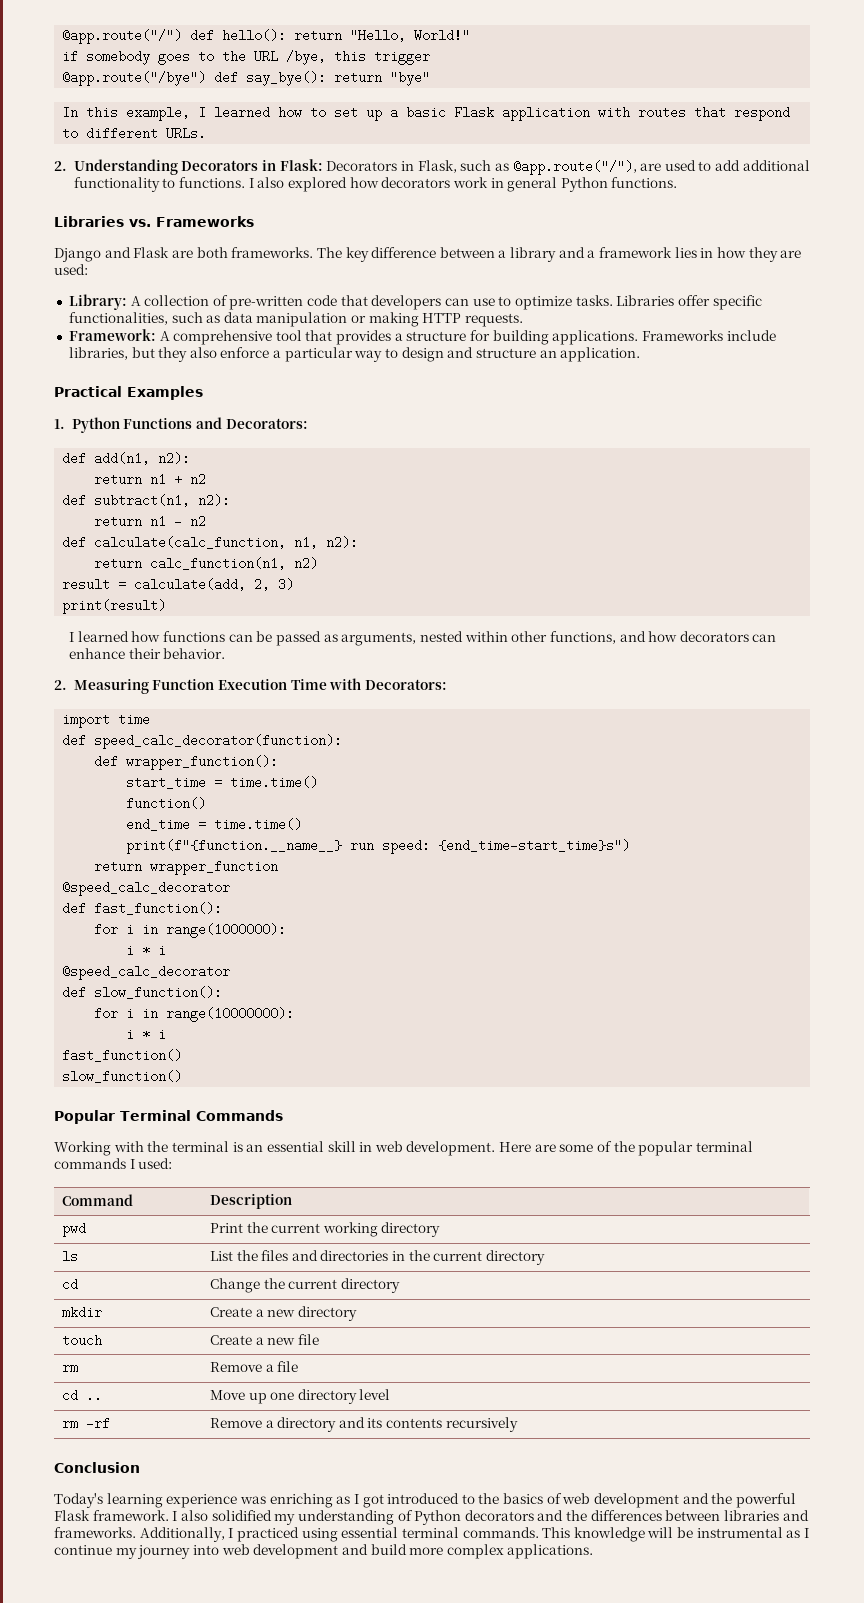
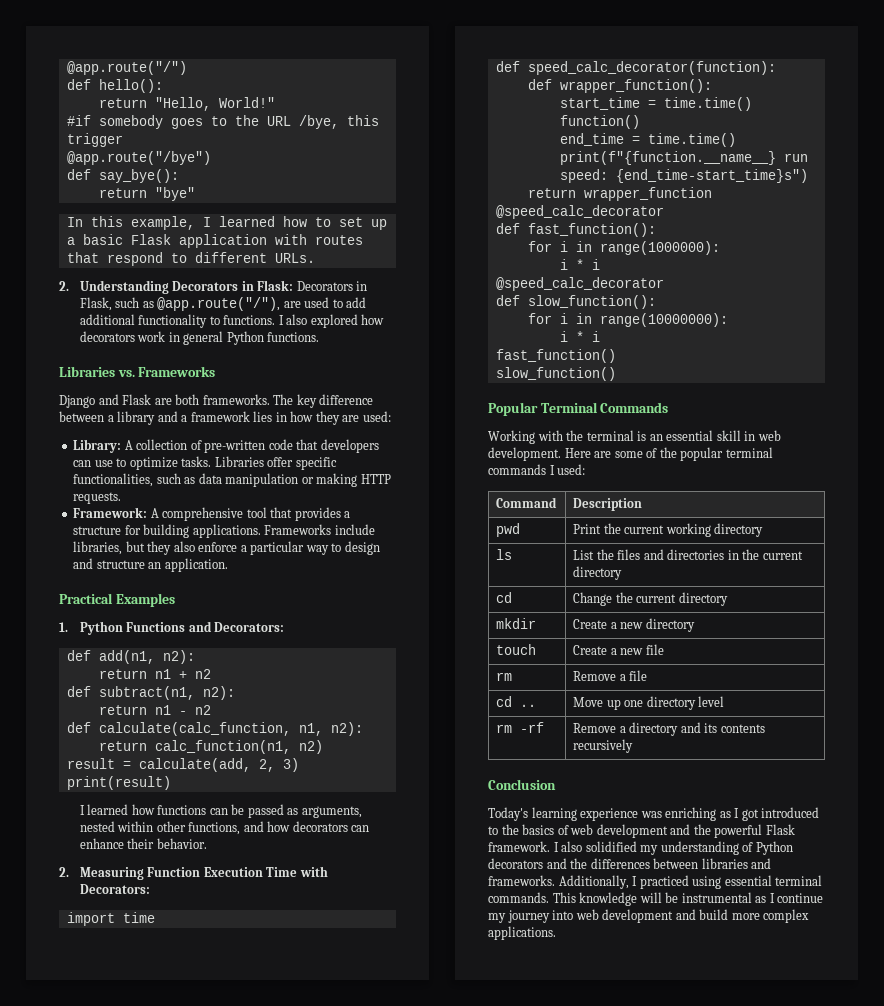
(183, 36) none -> (187, 68) //
(287, 35) none -> (163, 86) //
[62,50,79,63] if -> [66,115,91,126] #if
(207, 78) none -> (211, 158) //
(327, 78) none -> (179, 176) //

